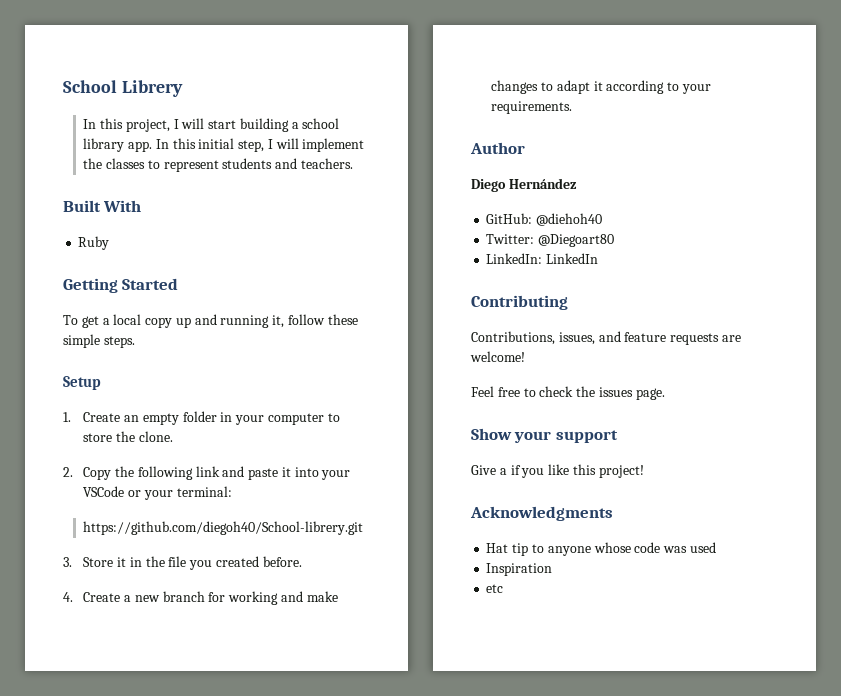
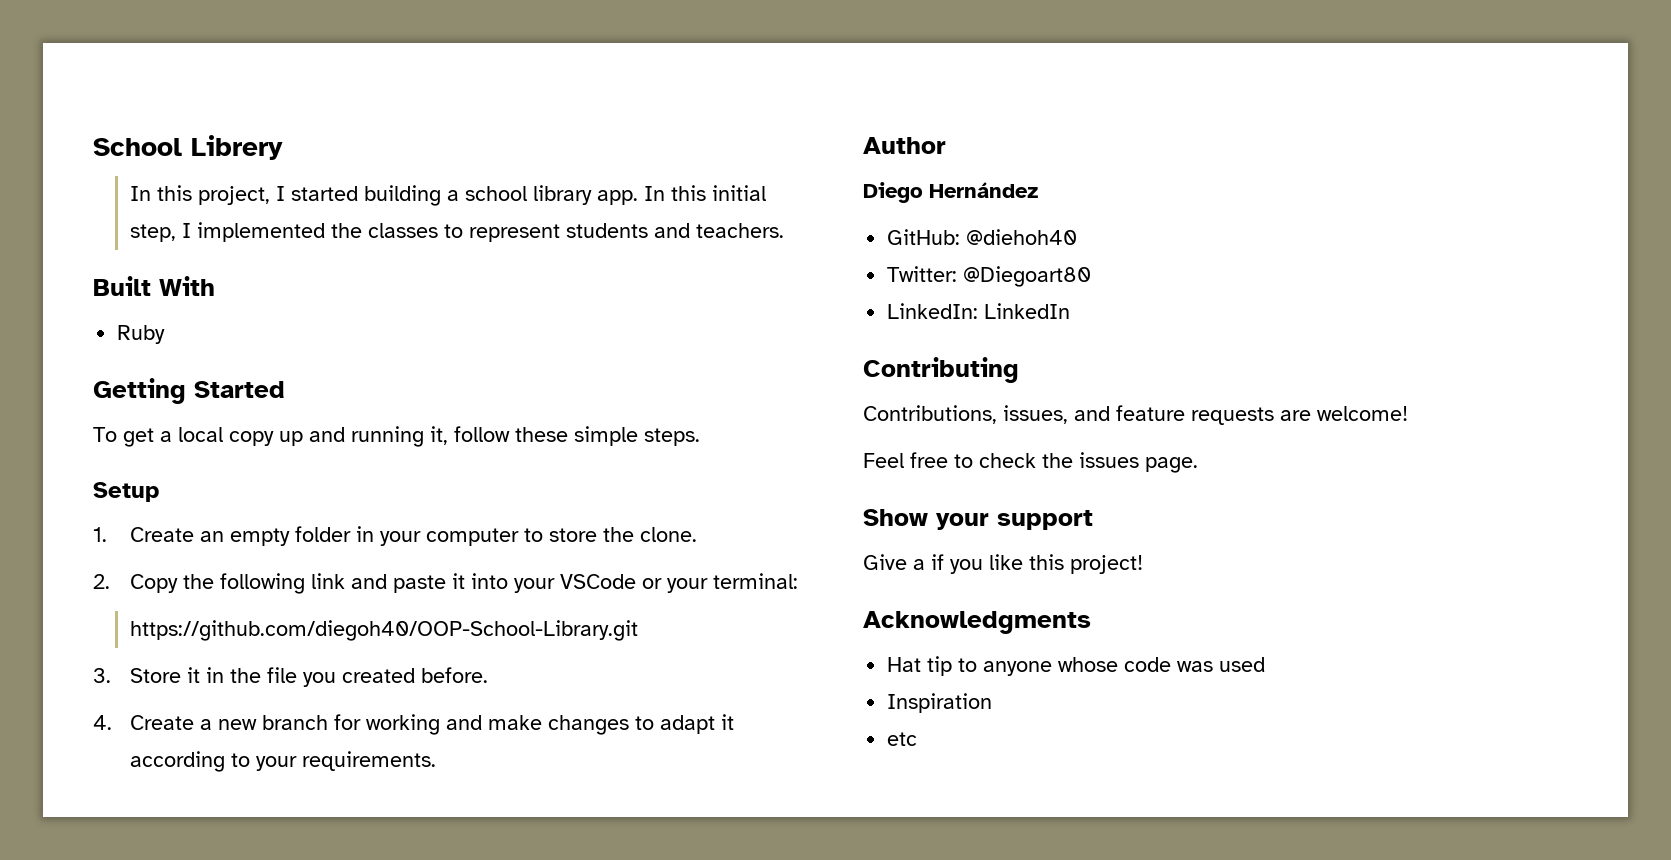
[181,118,237,129] will start -> [291,186,359,201] started
[275,138,365,152] will implement -> [197,222,326,242] implemented
[83,521,364,535] https://github.com/diegoh40/School-librery.git -> [130,620,639,641] https://github.com/diegoh40/OOP-School-Library.git

